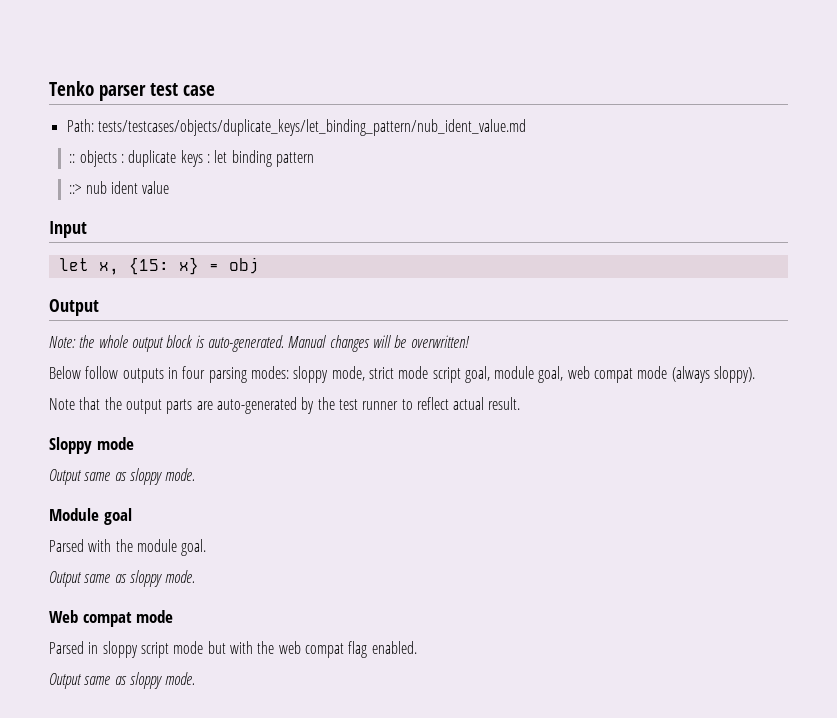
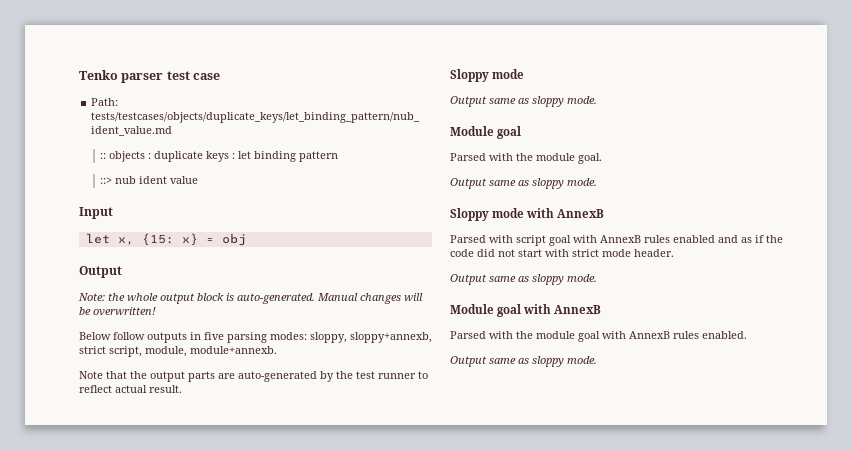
[182,366,206,379] four -> [204,332,224,340] five
[293,366,756,383] sloppy mode, strict mode script goal, module goal, web compat mode (always sloppy). -> [310,332,432,343] [79,346,277,357] sloppy, sloppy+annexb, strict script, module, module+annexb.
[49,610,174,627] [49,641,368,658] Web compat mode // Parsed in sloppy script mode but with the web compat flag -> [450,208,605,221] [450,235,783,246] [450,249,674,257] [450,274,597,285] [450,304,602,317] [450,331,699,342] Sloppy mode with AnnexB // Parsed with script goal with AnnexB rules enabled and as if the code did not start with strict mode header. // Output same as sloppy mode. // Module goal with AnnexB // Parsed with the module goal with AnnexB rules

